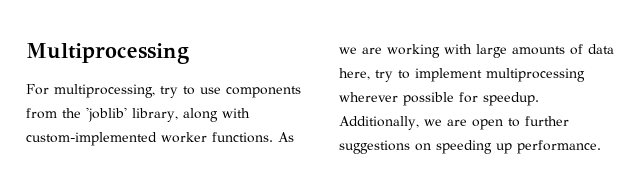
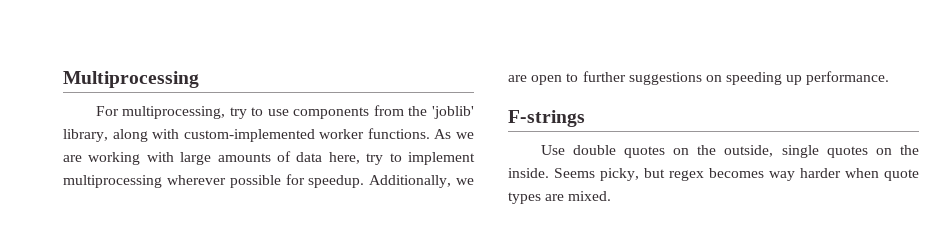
(601, 147) none -> [508,110,585,127] [540,145,919,158] [508,168,919,181] [508,191,612,204] // F-strings // Use double quotes on the outside, single quotes on the inside. Seems picky, but regex becomes way harder when quote types are mixed.

